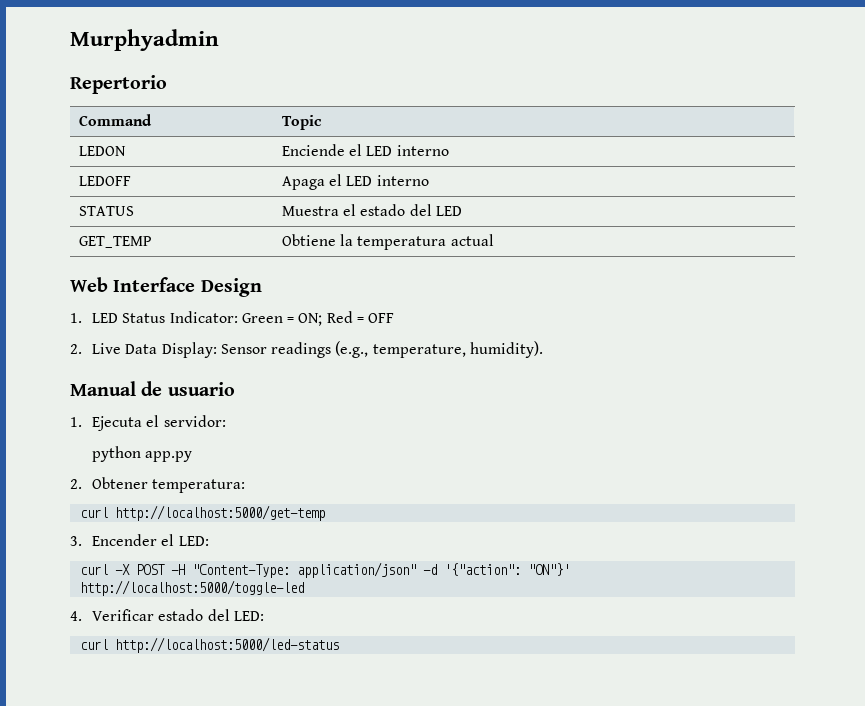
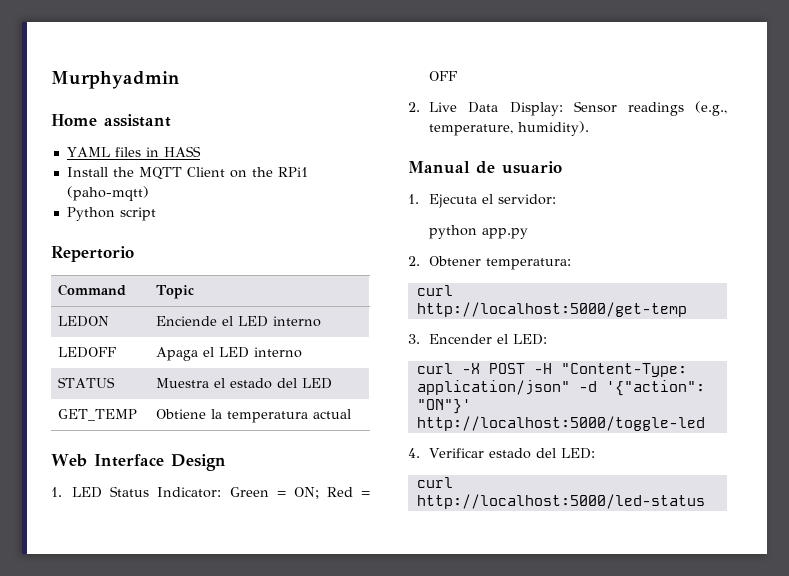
(219, 40) none -> [51,114,171,127] [66,146,201,157] [66,167,308,180] [66,186,149,201] [66,207,156,221] // Home assistant // YAML files in HASS // Install the MQTT Client on the RPi1 (paho-mqtt) // Python script

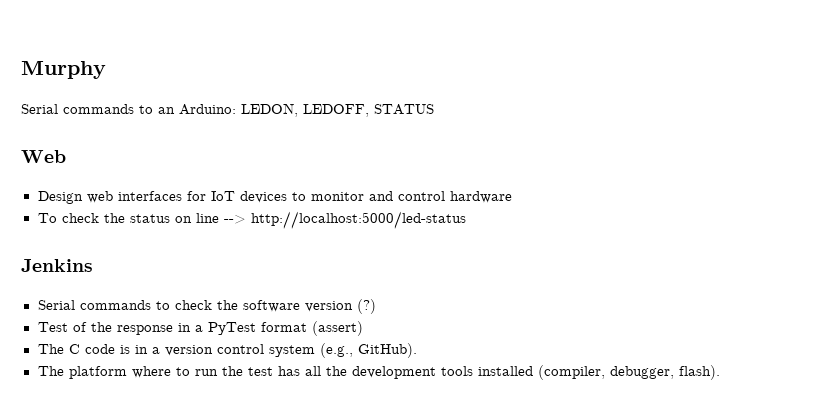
[51,71,179,89] [51,114,171,127] [66,146,201,157] [66,167,308,180] [66,186,149,201] [66,207,156,221] [51,246,134,262] [58,284,127,296] [156,285,195,299] [58,316,110,327] [156,316,322,327] [58,347,117,358] [156,347,303,361] [58,377,116,388] [156,378,333,389] [58,409,138,421] [156,409,352,423] Murphyadmin // Home assistant // YAML files in HASS // Install the MQTT Client on the RPi1 (paho-mqtt) // Python script // Repertorio // Command | Topic // LEDON | Enciende el LED interno // LEDOFF | Apaga el LED interno // STATUS | Muestra el estado del LED // GET_TEMP | Obtiene la temperatura actual -> [21,61,106,79] [21,103,434,117] Murphy // Serial commands to an Arduino: LEDON, LEDOFF, STATUS
[93,454,164,467] Interface -> (66, 156) //
[51,486,370,499] [429,71,458,81] [408,101,727,116] [429,121,590,136] [408,161,562,174] [408,194,557,208] [429,225,529,239] [408,256,572,270] [416,285,453,296] [416,302,687,317] [408,334,548,345] [416,363,687,377] [416,380,705,396] [416,399,471,414] [416,416,705,431] [408,448,596,459] [416,477,453,488] [416,494,705,509] // 1. LED Status Indicator: Green = ON; Red = OFF // 2. Live Data Display: Sensor readings (e.g., temperature, humidity). // Manual de usuario // 1. Ejecuta el servidor: // python app.py // 2. Obtener temperatura: // curl http://localhost:5000/get-temp // 3. Encender el LED: // curl -X POST -H "Content-Type: application/json" -d '{"action": "ON"}' http://localhost:5000/toggle-led // 4. Verificar estado del LED: // curl http://localhost:5000/led-status -> [86,191,512,203] [37,211,466,229] [21,259,93,272] [37,299,376,314] [37,321,363,336] [37,343,417,358] [37,365,720,380] web interfaces for IoT devices to monitor and control hardware // To check the status on line --> http://localhost:5000/led-status // Jenkins // Serial commands to check the software version (?) // Test of the response in a PyTest format (assert) // The C code is in a version control system (e.g., GitHub). // The platform where to run the test has all the development tools installed (compiler, debugger, flash).

